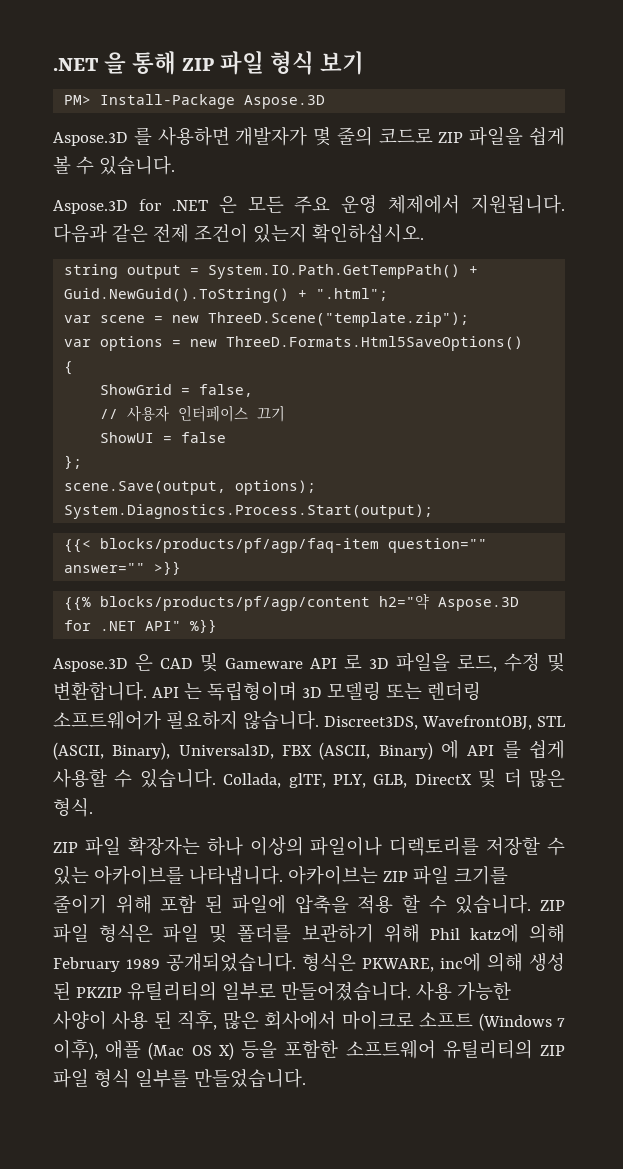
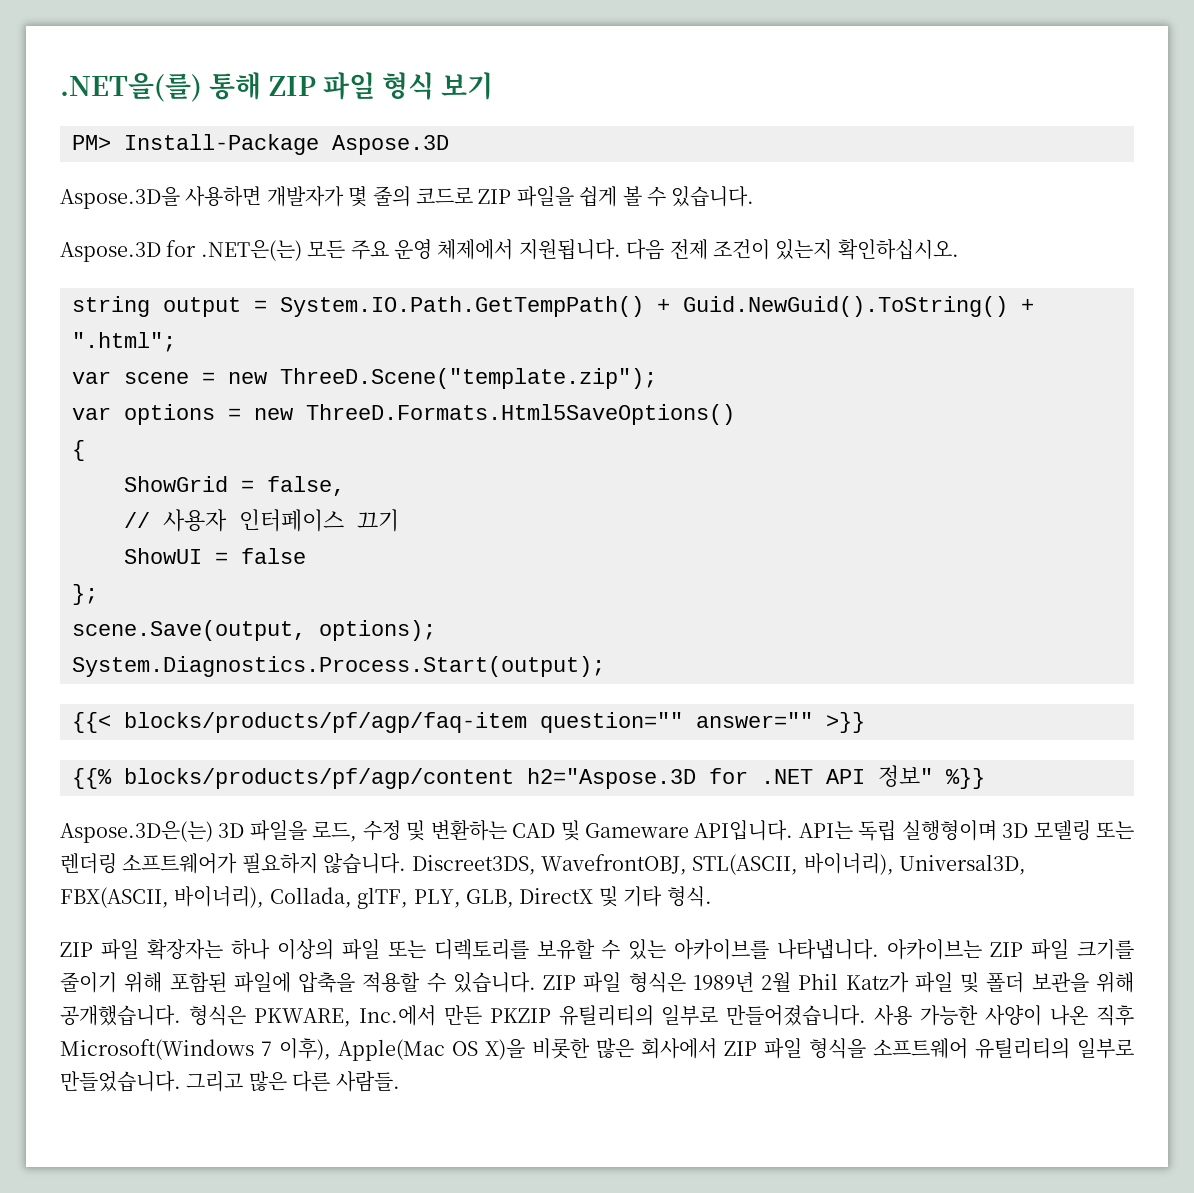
[53,52,127,74] .NET 을 -> [60,73,202,102] .NET을(를)
[53,127,152,146] Aspose.3D 를 -> [60,187,180,209] Aspose.3D을
[171,196,237,213] .NET 은 -> [200,240,302,261] .NET은(는)
[53,223,148,243] 다음과 같은 -> [626,239,665,260] 다음
[379,593,520,611] [64,619,218,633] [53,653,362,672] h2="약 Aspose.3D for .NET API" %}} // Aspose.3D 은 CAD 및 Gameware API 로 -> [527,765,985,789] [60,821,213,843] h2="Aspose.3D for .NET API 정보" %}} // Aspose.3D은(는)
[53,681,297,701] 변환합니다. API 는 독립형이며 -> [430,820,997,841] 변환하는 CAD 및 Gameware API입니다. API는 독립 실행형이며
[537,716,566,727] [53,740,565,760] [53,768,216,788] STL (ASCII, Binary), Universal3D, FBX (ASCII, Binary) 에 API 를 쉽게 사용할 수 있습니다. -> [692,853,1027,875] [60,886,265,908] STL(ASCII, 바이너리), Universal3D, FBX(ASCII, 바이너리),
[503,768,565,788] 더 많은 -> [623,886,663,907] 기타
[310,836,541,856] 파일이나 디렉토리를 저장할 -> [341,939,595,960] 파일 또는 디렉토리를 보유할
[160,894,420,914] 포함 된 파일에 압축을 적용 할 -> [169,972,421,993] 포함된 파일에 압축을 적용할
[163,923,565,943] [53,952,565,972] [53,982,71,1000] 파일 및 폴더를 보관하기 위해 Phil katz에 의해 February 1989 공개되었습니다. 형식은 PKWARE, inc에 의해 생성 된 -> [692,971,1135,993] [60,1005,482,1027] 1989년 2월 Phil Katz가 파일 및 폴더 보관을 위해 공개했습니다. 형식은 PKWARE, Inc.에서 만든
[112,1010,565,1031] [53,1039,565,1060] [53,1068,306,1088] 사용 된 직후, 많은 회사에서 마이크로 소프트 (Windows 7 이후), 애플 (Mac OS X) 등을 포함한 소프트웨어 유틸리티의 ZIP 파일 형식 일부를 만들었습니다. -> [1050,1005,1134,1026] [60,1038,1134,1061] [60,1071,400,1092] 나온 직후 Microsoft(Windows 7 이후), Apple(Mac OS X)을 비롯한 많은 회사에서 ZIP 파일 형식을 소프트웨어 유틸리티의 일부로 만들었습니다. 그리고 많은 다른 사람들.

